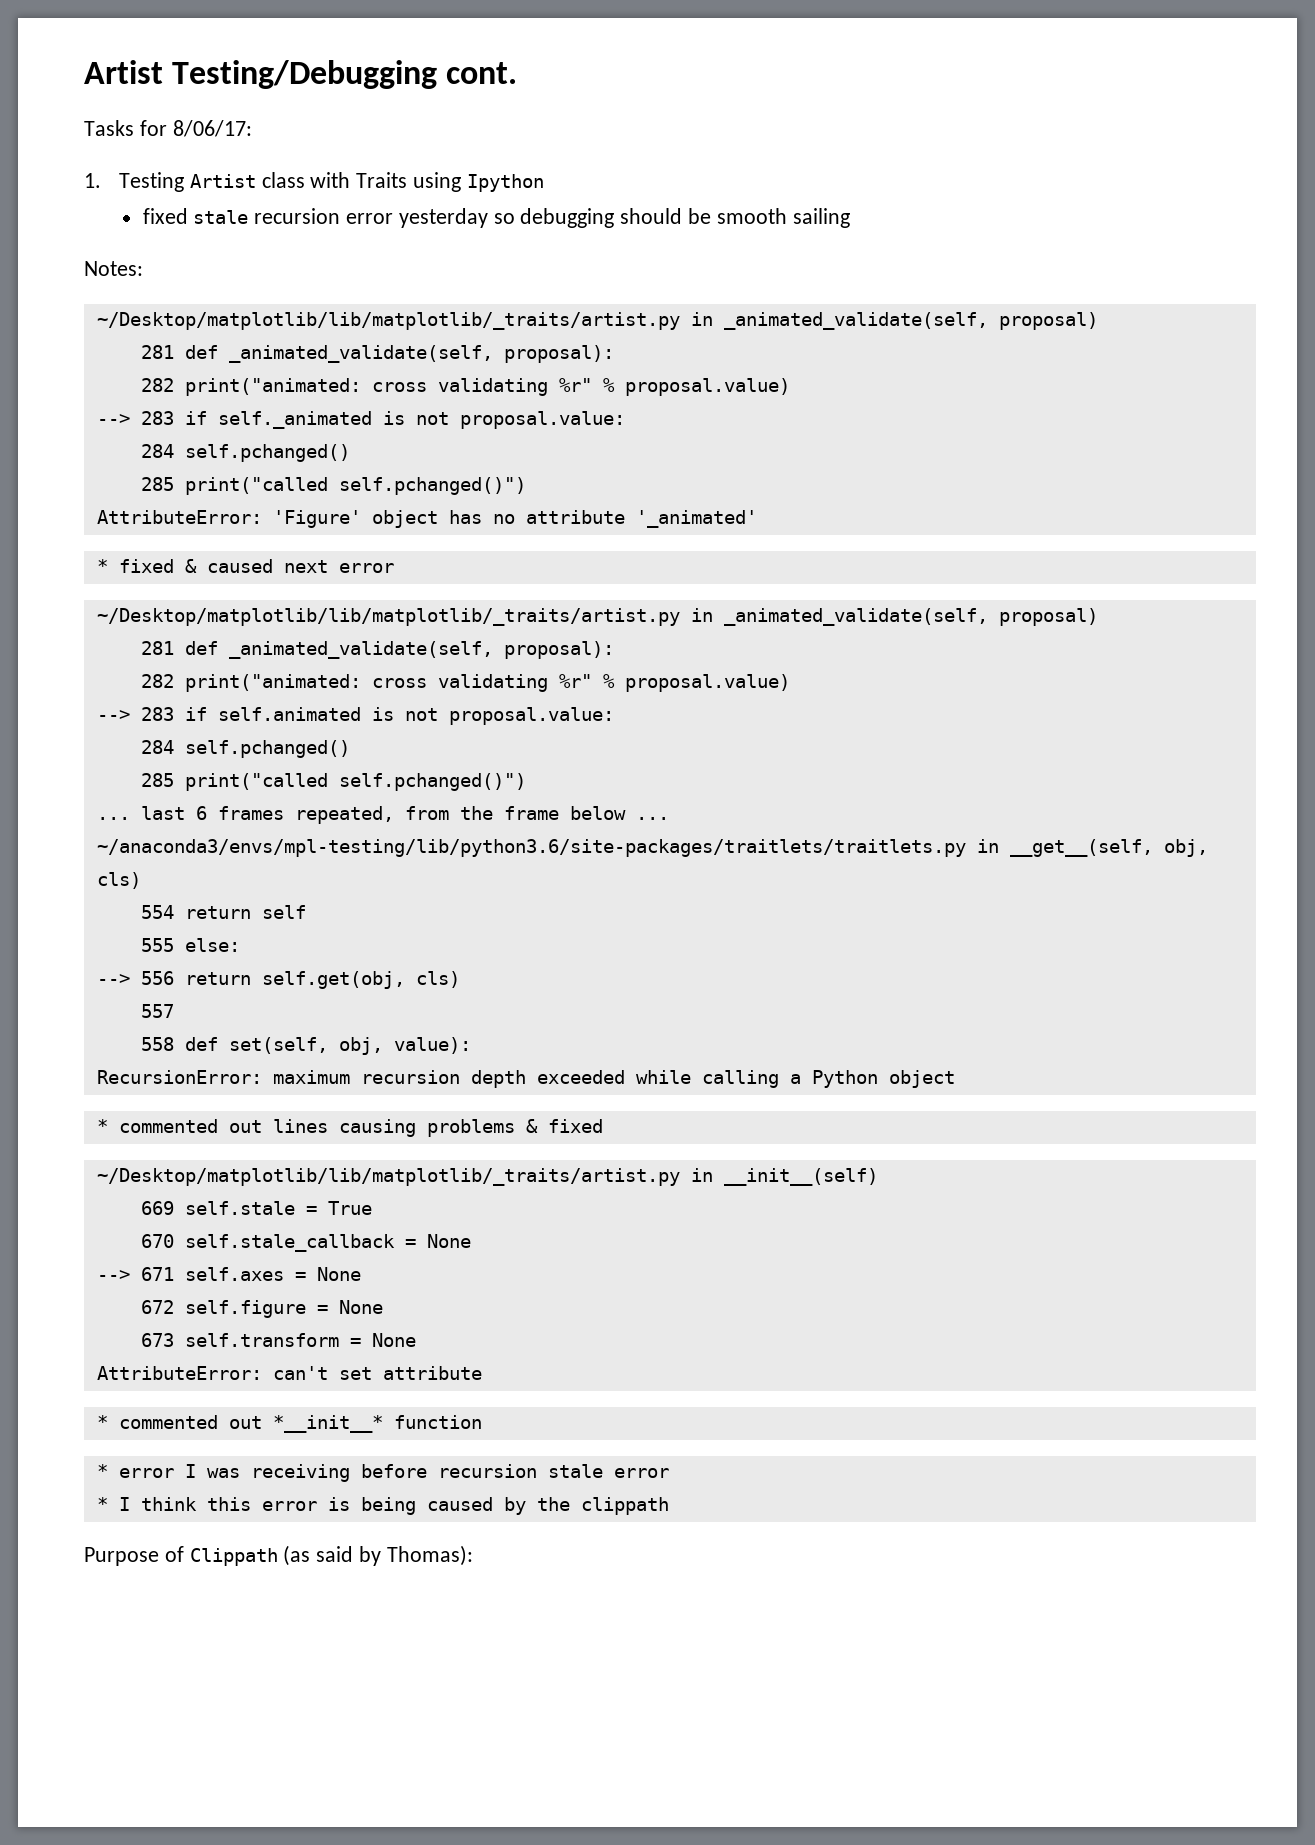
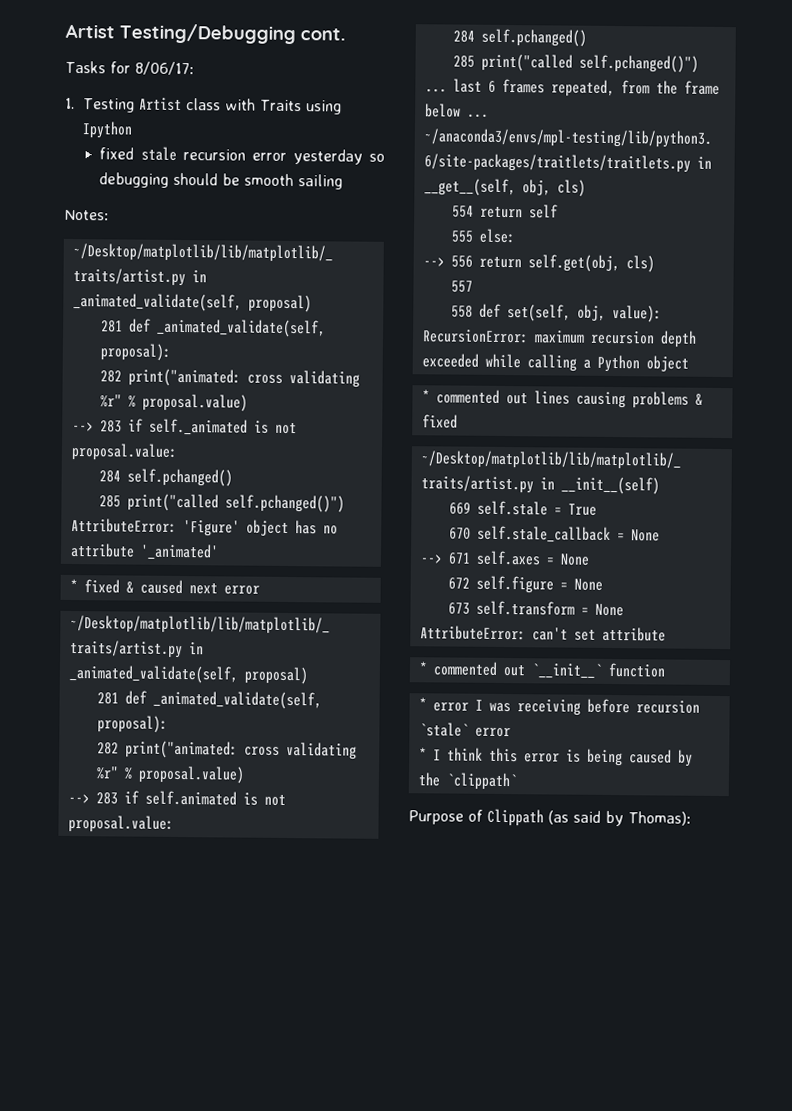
[272,1415,383,1433] *__init__* -> [530,663,603,679] `__init__`
[547,1464,603,1478] stale -> [418,722,469,737] `stale`
[580,1497,669,1515] clippath -> [445,772,517,791] `clippath`

